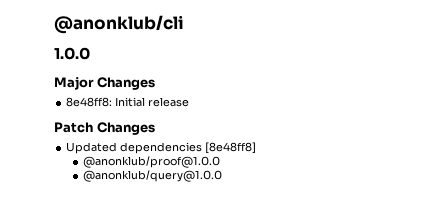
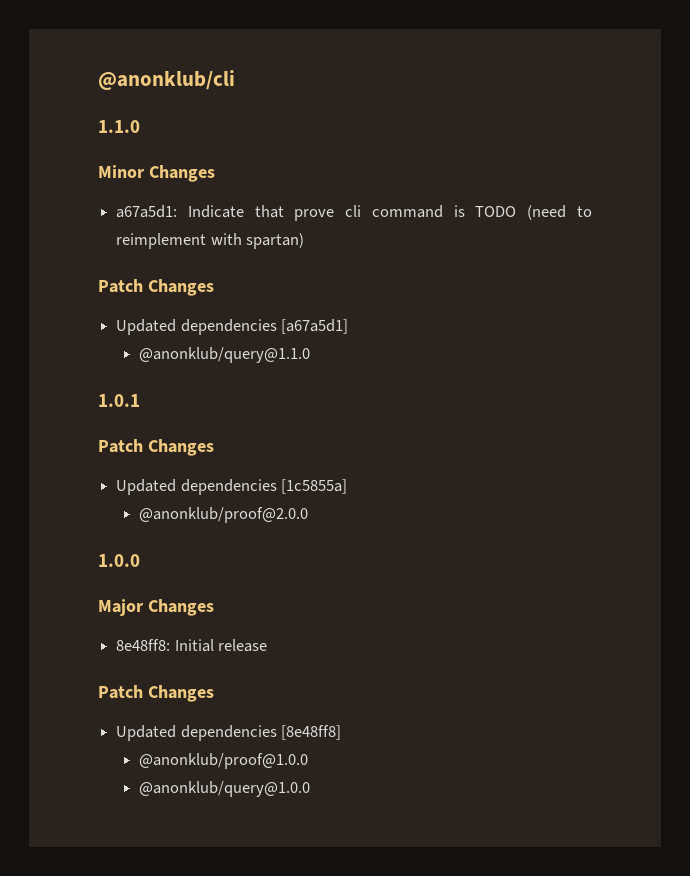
(184, 24) none -> [98,120,140,133] [98,165,215,182] [116,205,592,221] [116,233,305,249] [98,279,214,296] [116,319,349,335] [138,347,310,363] [98,394,140,407] [98,439,214,456] [116,479,348,495] [138,507,308,523] // 1.1.0 // Minor Changes // a67a5d1: Indicate that prove cli command is TODO (need to reimplement with spartan) // Patch Changes // Updated dependencies [a67a5d1] // @anonklub/query@1.1.0 // 1.0.1 // Patch Changes // Updated dependencies [1c5855a] // @anonklub/proof@2.0.0

